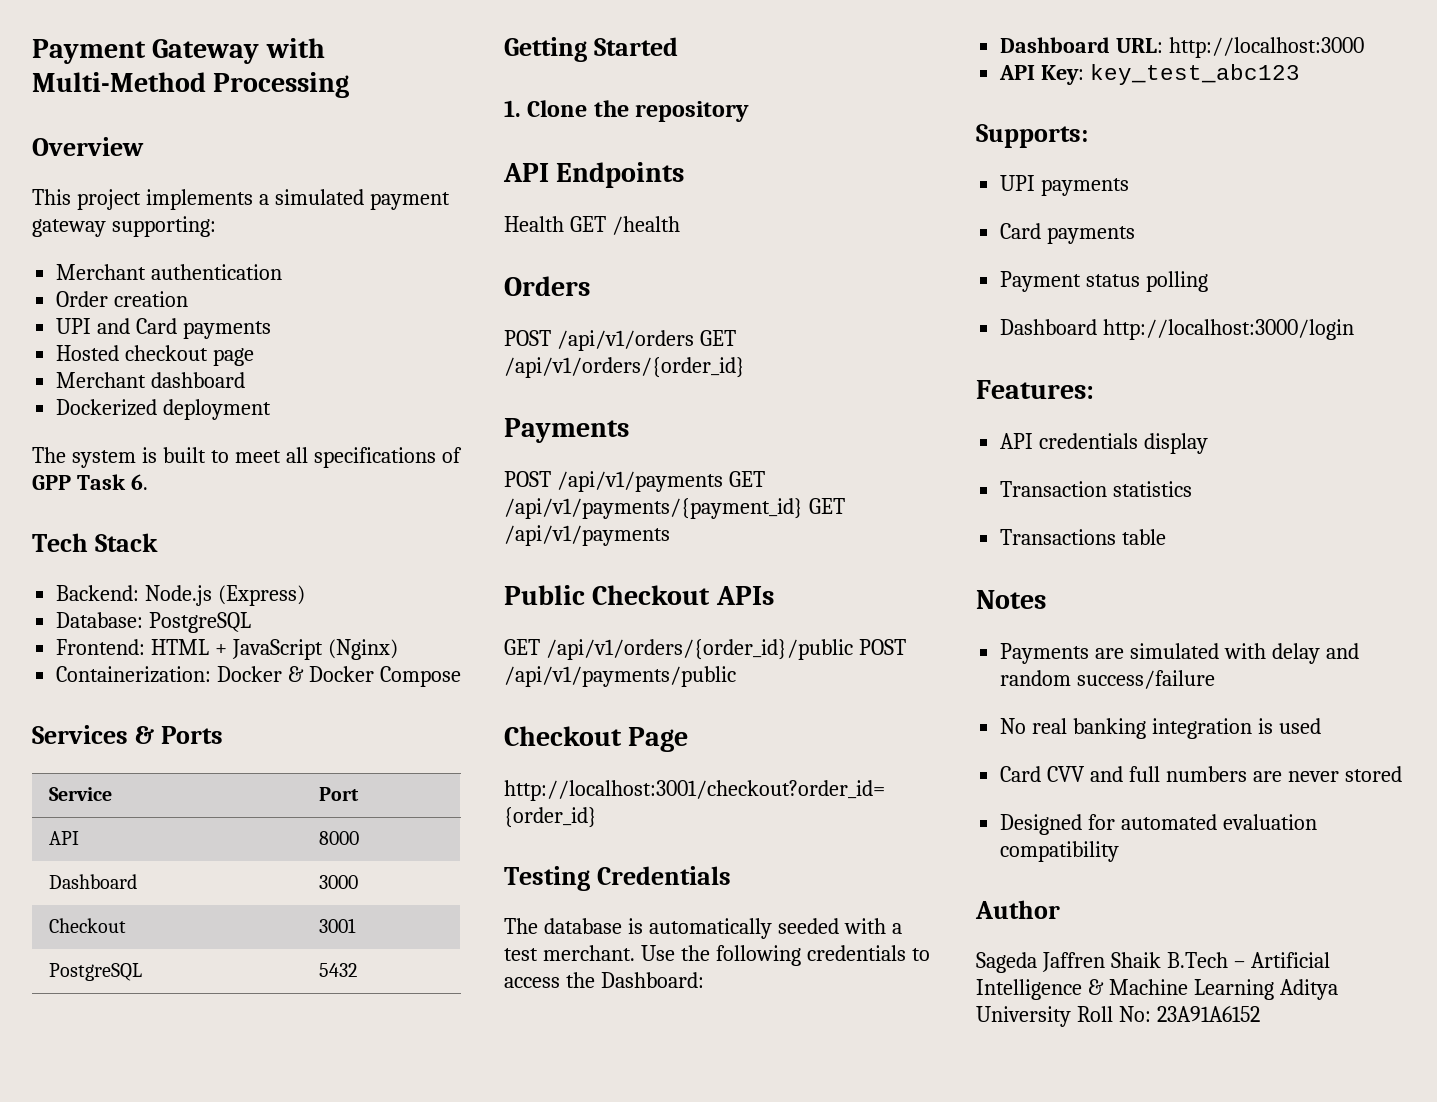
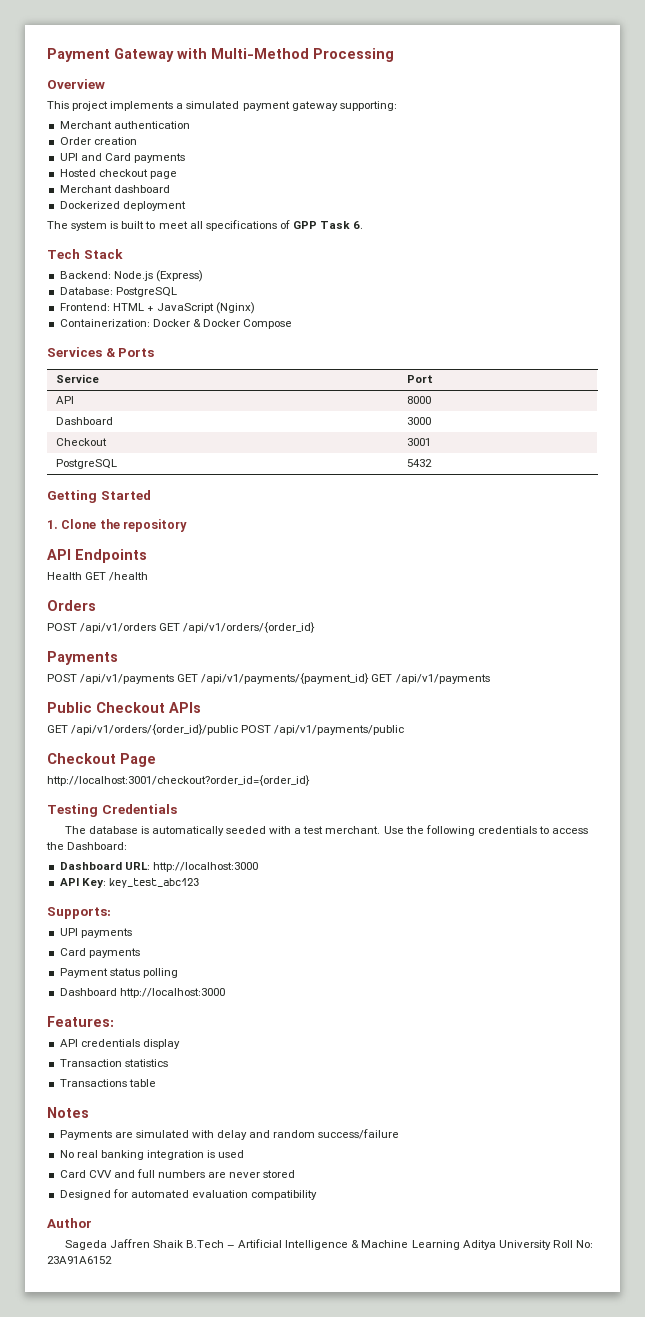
[1103,319,1355,340] http://localhost:3000/login -> [119,988,225,998] http://localhost:3000

